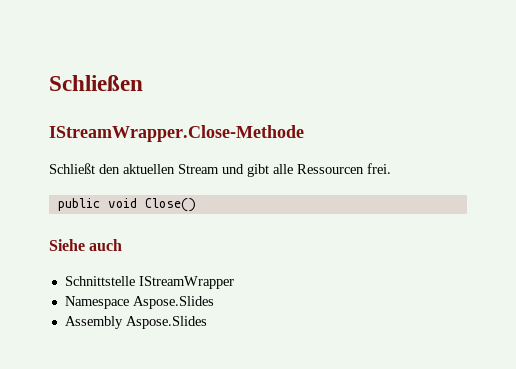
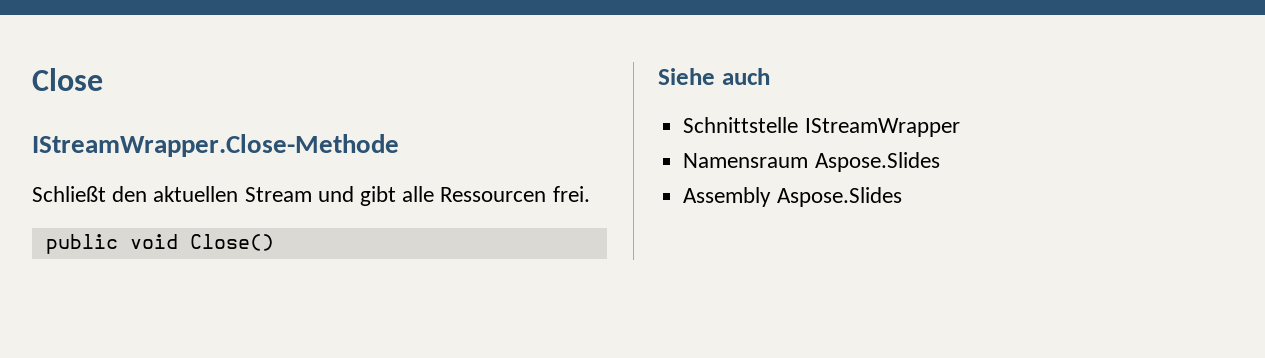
[49,75,143,91] Schließen -> [32,68,103,91] Close
[64,296,129,309] Namespace -> [683,153,809,168] Namensraum

